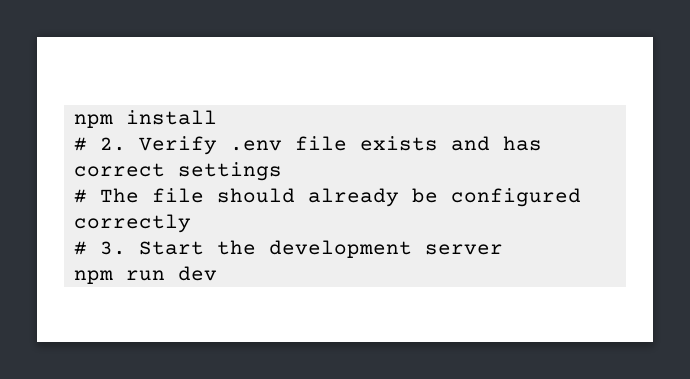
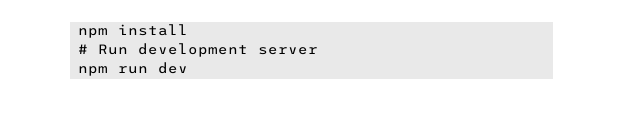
[99,136,542,155] [73,162,282,181] [73,188,581,207] [73,214,191,233] [73,240,256,255] 2. Verify .env file exists and has correct settings // # The file should already be configured correctly // # 3. Start the -> [97,44,128,55] Run

